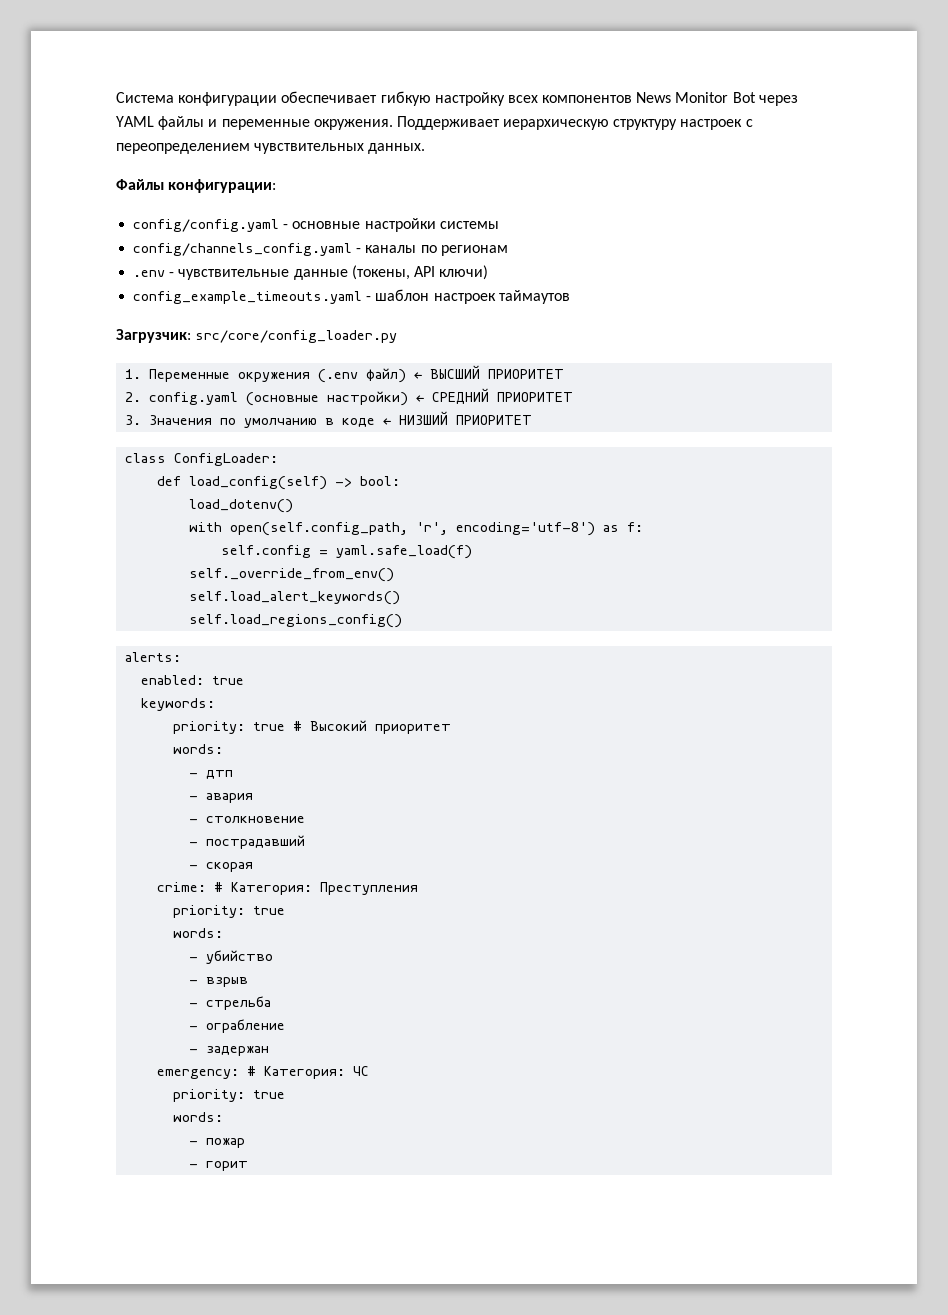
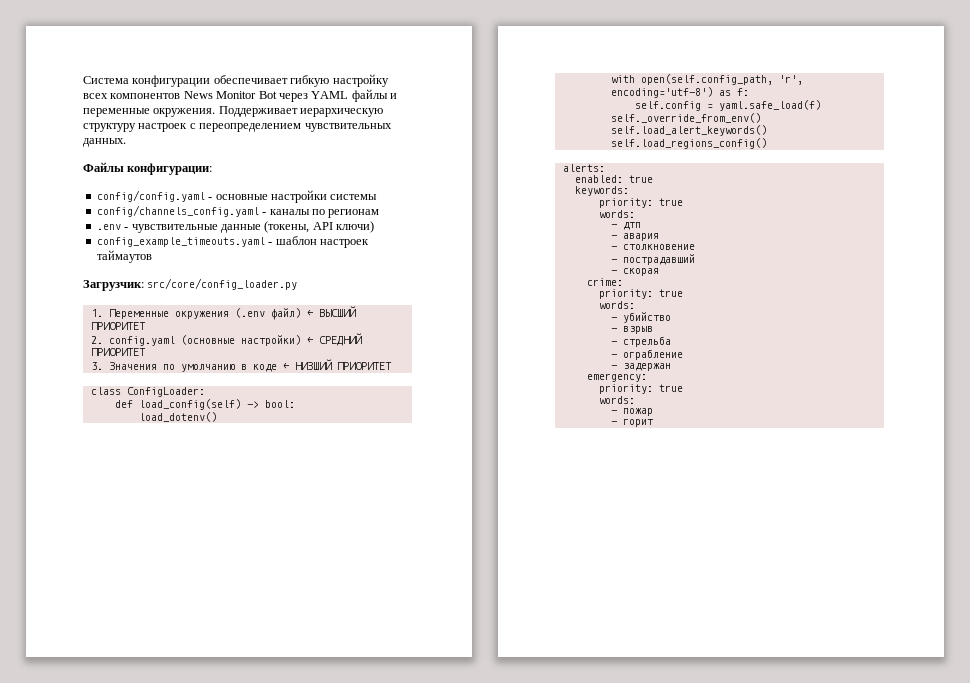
[293,720,452,734] # Высокий приоритет -> (683, 202) none
[214,882,419,895] # Категория: Преступления -> (623, 282) none
[247,1066,370,1079] # Категория: ЧС -> (647, 377) none

